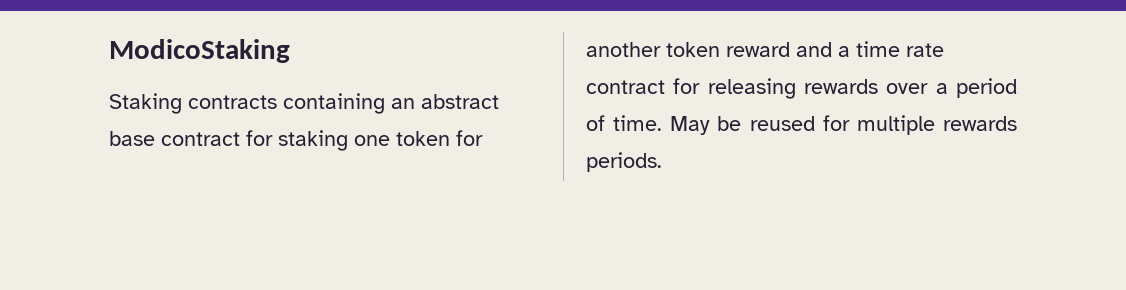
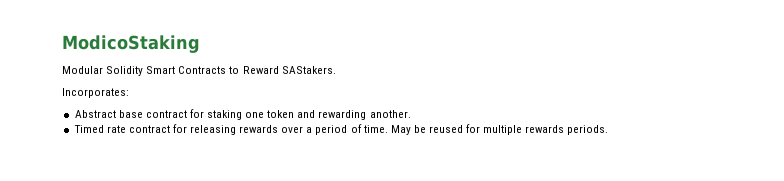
[109,93,499,114] Staking contracts containing an abstract -> [62,66,336,76] [62,88,129,98] [74,110,116,118] Modular Solidity Smart Contracts to Reward SAStakers. // Incorporates: // Abstract
[456,130,483,146] [586,41,900,57] for another token reward and a time -> [297,110,411,120] [73,125,104,133] and rewarding another. // Timed

